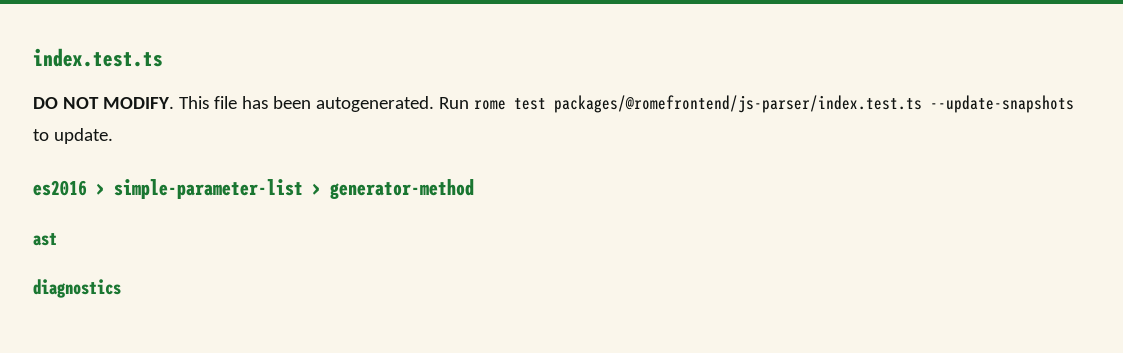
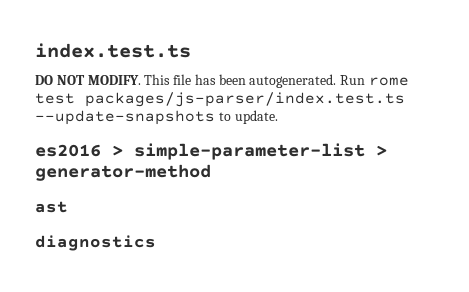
[553,95,922,113] packages/@romefrontend/js-parser/index.test.ts -> [85,92,405,107] packages/js-parser/index.test.ts

